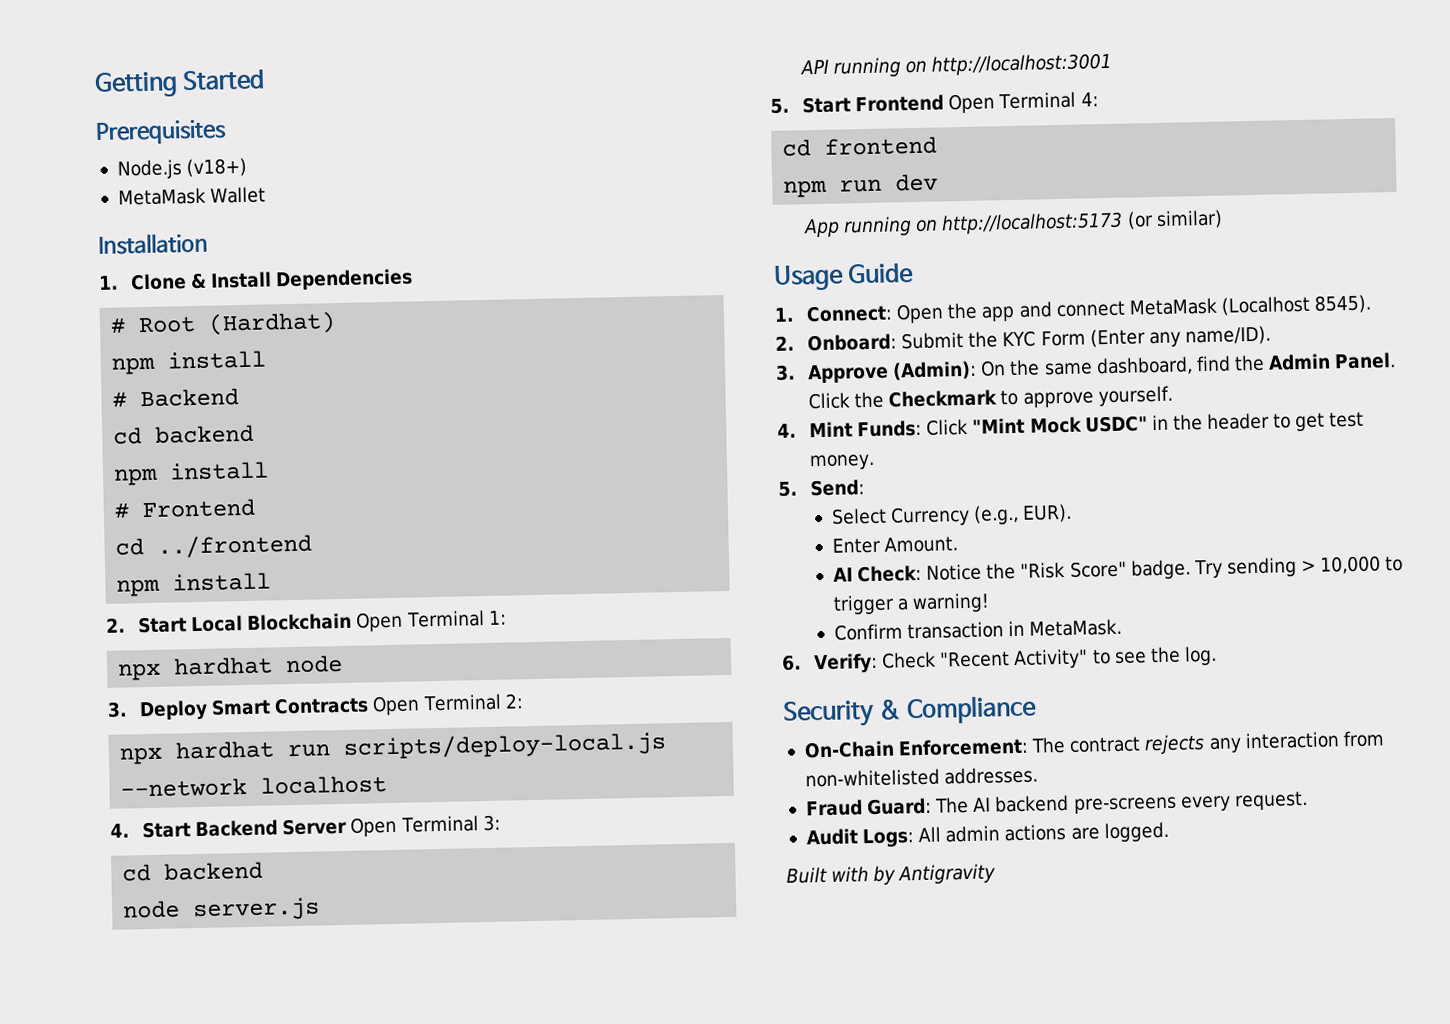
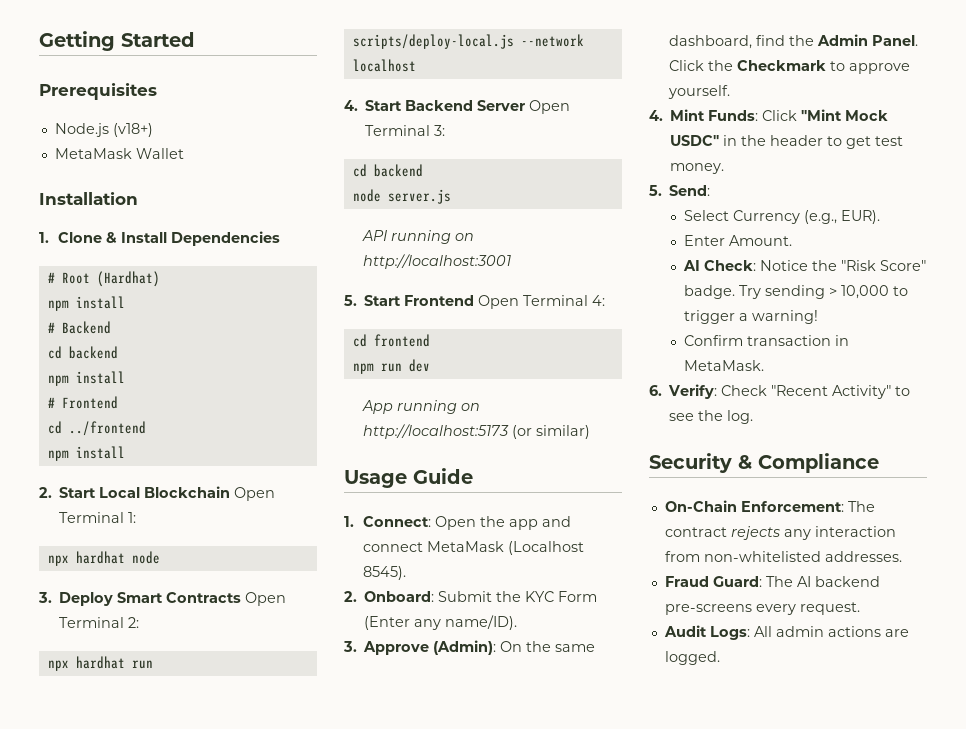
[786,863,997,885] // Built with by Antigravity -> (720, 658) none

